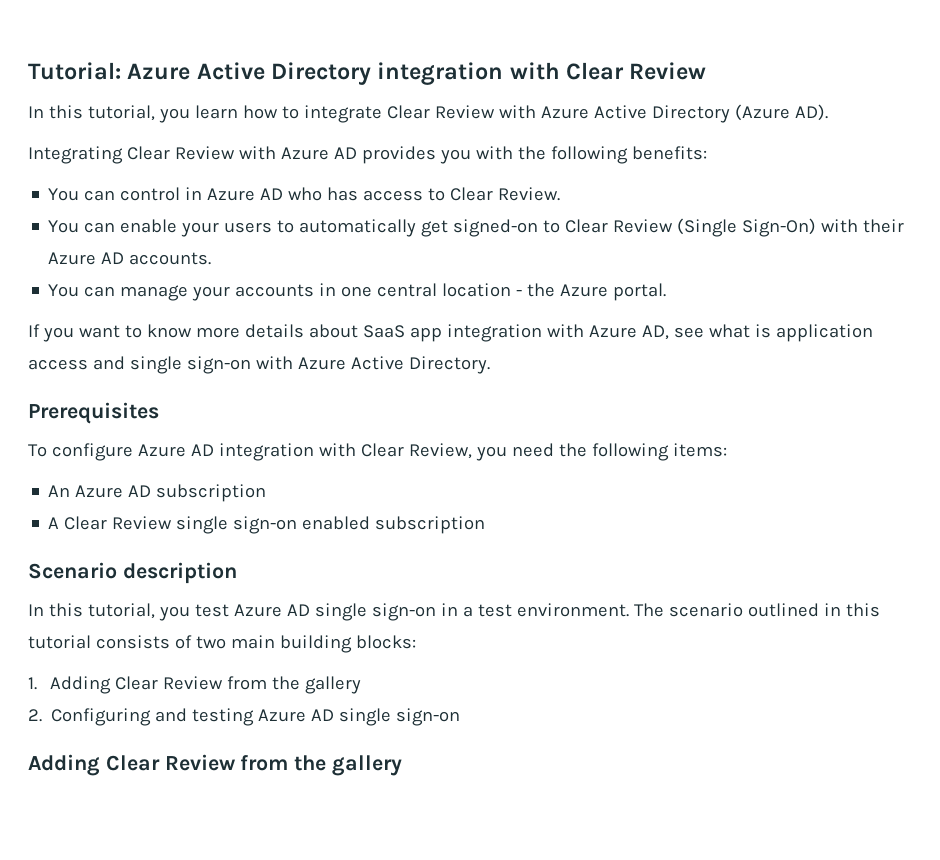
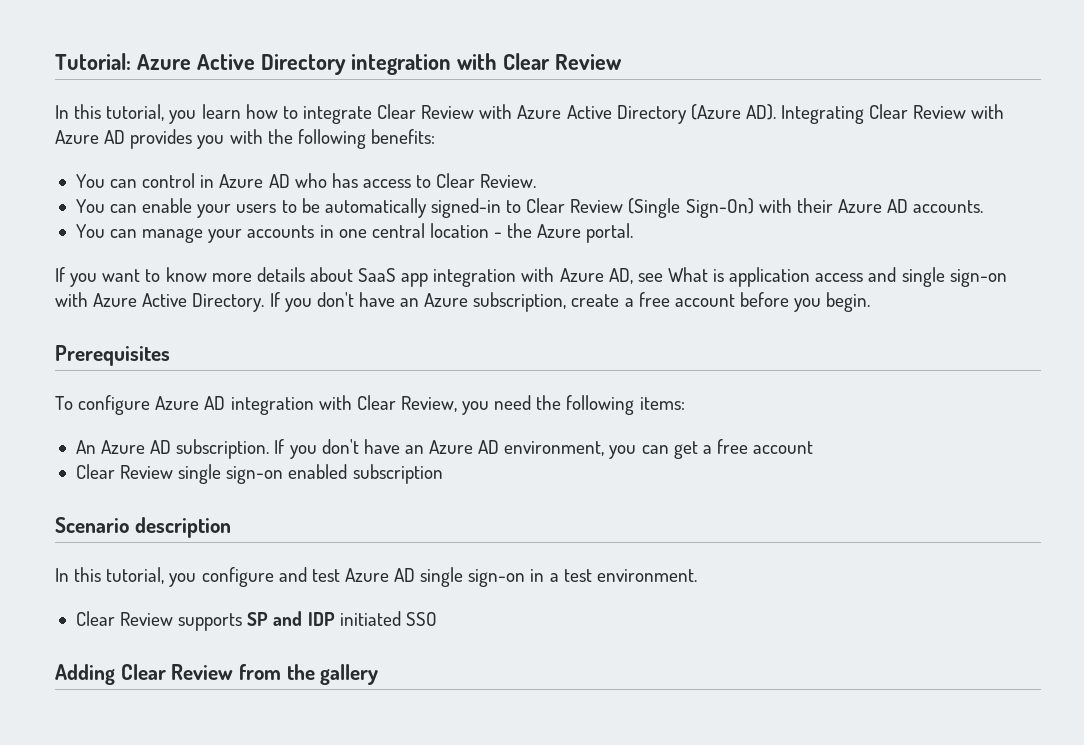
(828, 112) // -> (776, 112) none
[299,219,539,237] automatically get signed-on -> [301,198,501,218] be automatically signed-in
[708,324,750,338] what -> [667,267,708,282] What
(490, 365) none -> [269,292,871,312] If you don't have an Azure subscription, create a free account before you begin.
[156,484,267,502] [48,517,60,529] subscription // A -> [176,439,814,459] subscription. If you don't have an Azure AD environment, you can get a free account //
(190, 613) none -> [201,567,307,587] configure and
[633,603,880,617] [28,635,416,653] [28,676,361,694] [28,708,461,726] The scenario outlined in this tutorial consists of two main building blocks: // 1. Adding Clear Review from the gallery // 2. Configuring and testing Azure AD single sign-on -> [75,611,437,631] // Clear Review supports SP and IDP initiated SSO

